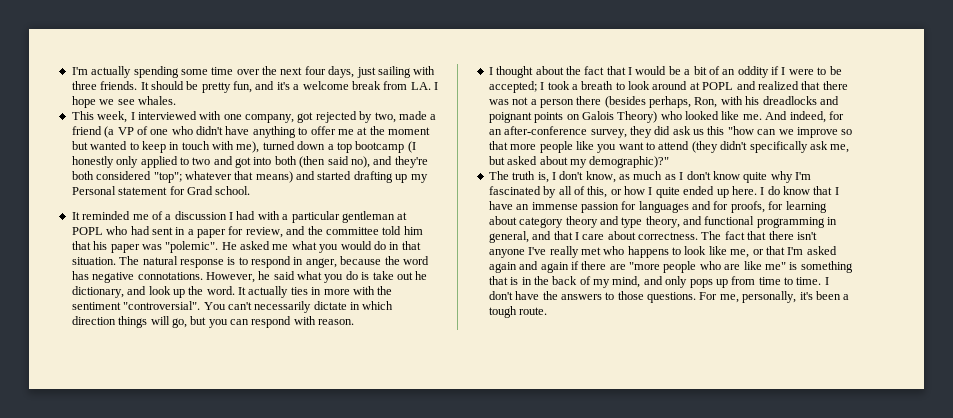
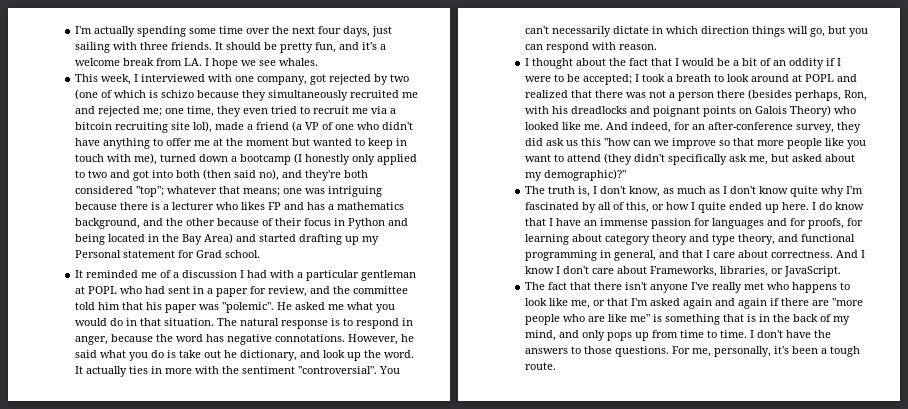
[374,112,396,123] two, -> [390,74,410,82] [75,89,419,101] [75,106,397,117] [75,121,213,133] two (one of which is schizo because they simultaneously recruited me and rejected me; one time, they even tried to recruit me via a bitcoin recruiting site lol),
[336,142,352,153] top -> (238, 159) none
[255,171,293,183] means) -> [243,186,383,197] [75,202,405,210] [75,218,409,229] [75,233,234,245] means; one was intriguing because there is a lecturer who likes FP and has a mathematics background, and the other because of their focus in Python and being located in the Bay Area)
(698, 236) none -> [836,250,866,258] [525,266,842,277] And I know I don't care about Frameworks, libraries, or JavaScript. //

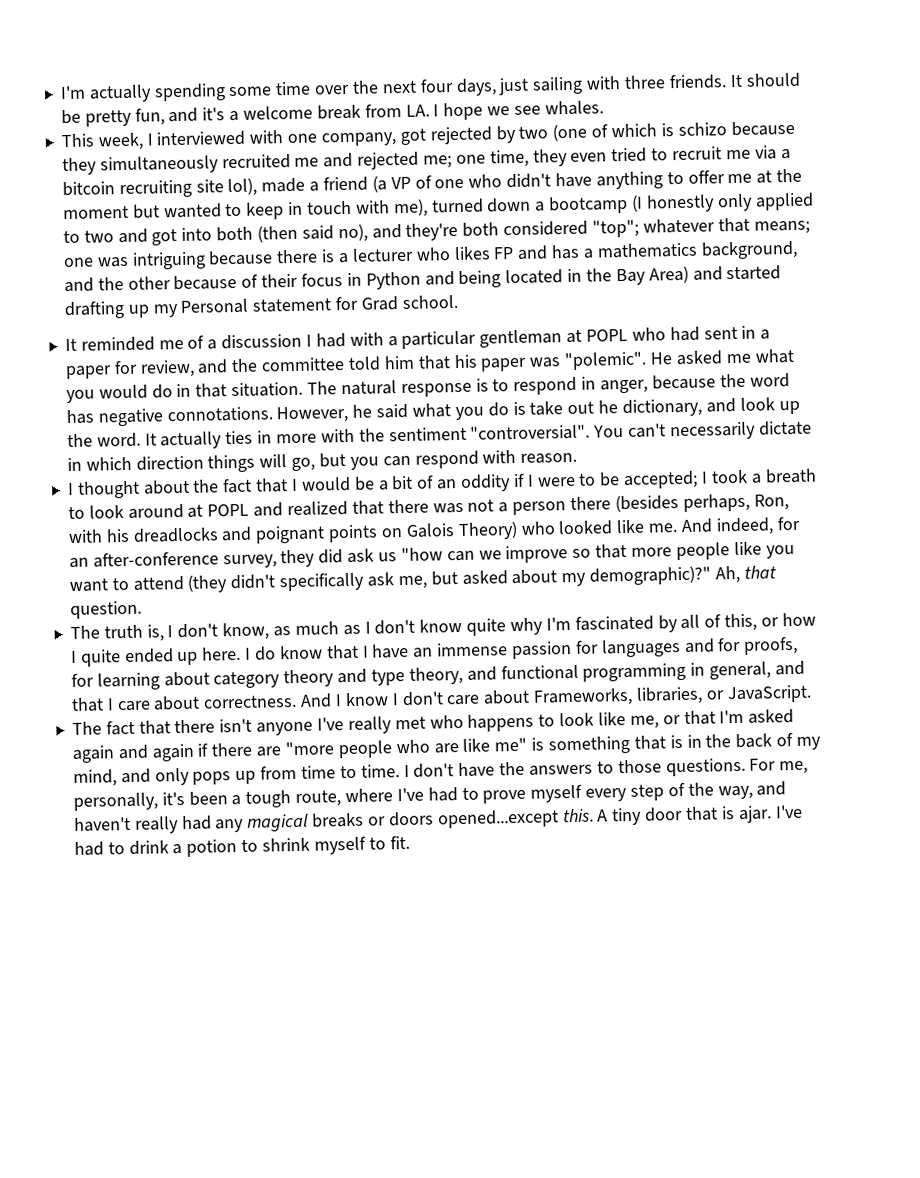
[581,138,602,146] this -> (397, 557) none
(627, 175) none -> [714,565,777,584] [69,600,142,620] Ah, that question.
[525,362,557,370] route. -> [295,781,787,807] [73,804,803,834] [73,835,410,857] route, where I've had to prove myself every step of the way, and haven't really had any magical breaks or doors opened...except this. A tiny door that is ajar. I've had to drink a potion to shrink myself to fit.

